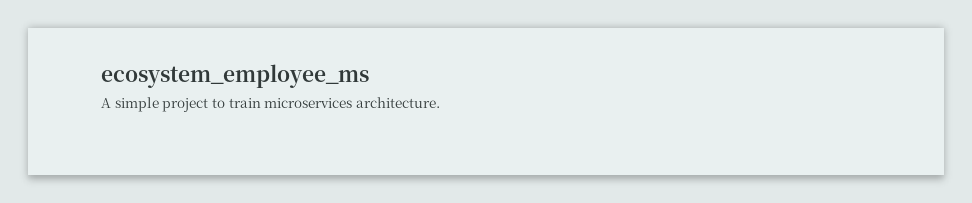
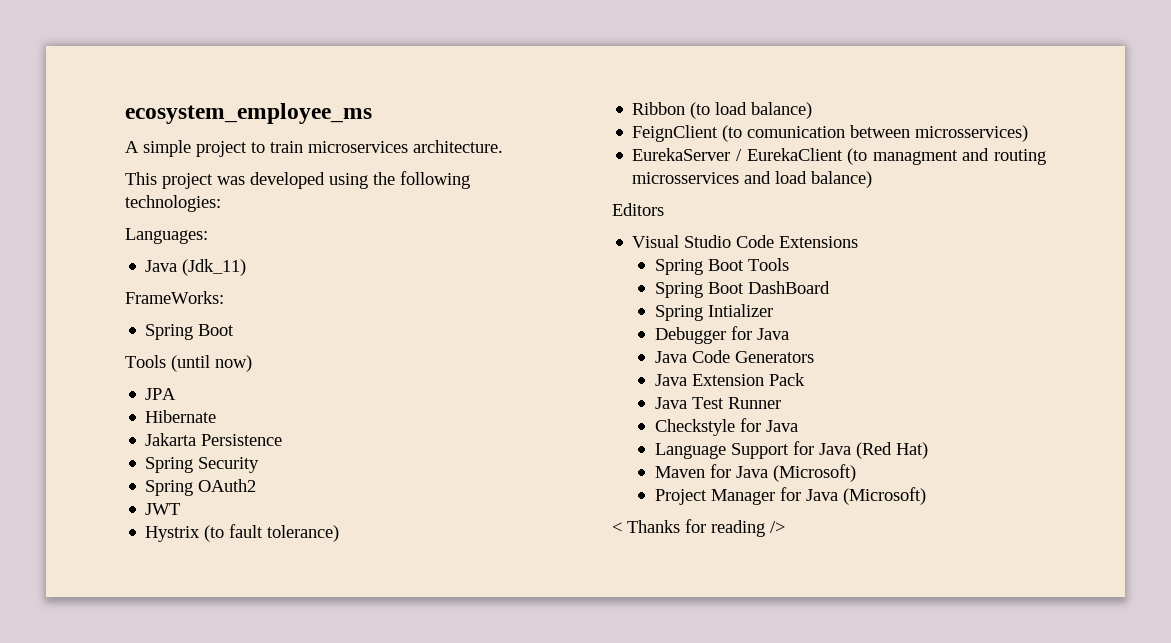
(440, 102) none -> [125,171,470,189] [125,195,221,212] [125,228,208,244] [145,259,247,276] [125,291,224,304] [145,324,235,340] [125,355,252,372] [145,388,177,400] [145,410,217,423] [145,433,283,446] [145,457,260,473] [145,479,257,496] [145,503,181,515] [145,524,340,542] [632,102,813,119] [632,125,1029,142] [632,148,1046,165] [632,171,873,188] [612,203,664,216] [632,235,859,248] [654,258,789,275] [654,281,830,298] [654,304,773,321] [654,326,789,344] [654,350,814,363] [654,373,805,386] [654,397,781,409] [654,418,798,436] [654,441,928,459] [654,464,856,482] [654,487,926,505] [612,519,785,537] // This project was developed using the following technologies: // Languages: // Java (Jdk_11) // FrameWorks: // Spring Boot // Tools (until now) // JPA // Hibernate // Jakarta Persistence // Spring Security // Spring OAuth2 // JWT // Hystrix (to fault tolerance) // Ribbon (to load balance) // FeignClient (to comunication between microsservices) // EurekaServer / EurekaClient (to managment and routing microsservices and load balance) // Editors // Visual Studio Code Extensions // Spring Boot Tools // Spring Boot DashBoard // Spring Intializer // Debugger for Java // Java Code Generators // Java Extension Pack // Java Test Runner // Checkstyle for Java // Language Support for Java (Red Hat) // Maven for Java (Microsoft) // Project Manager for Java (Microsoft) // < Thanks for reading />

